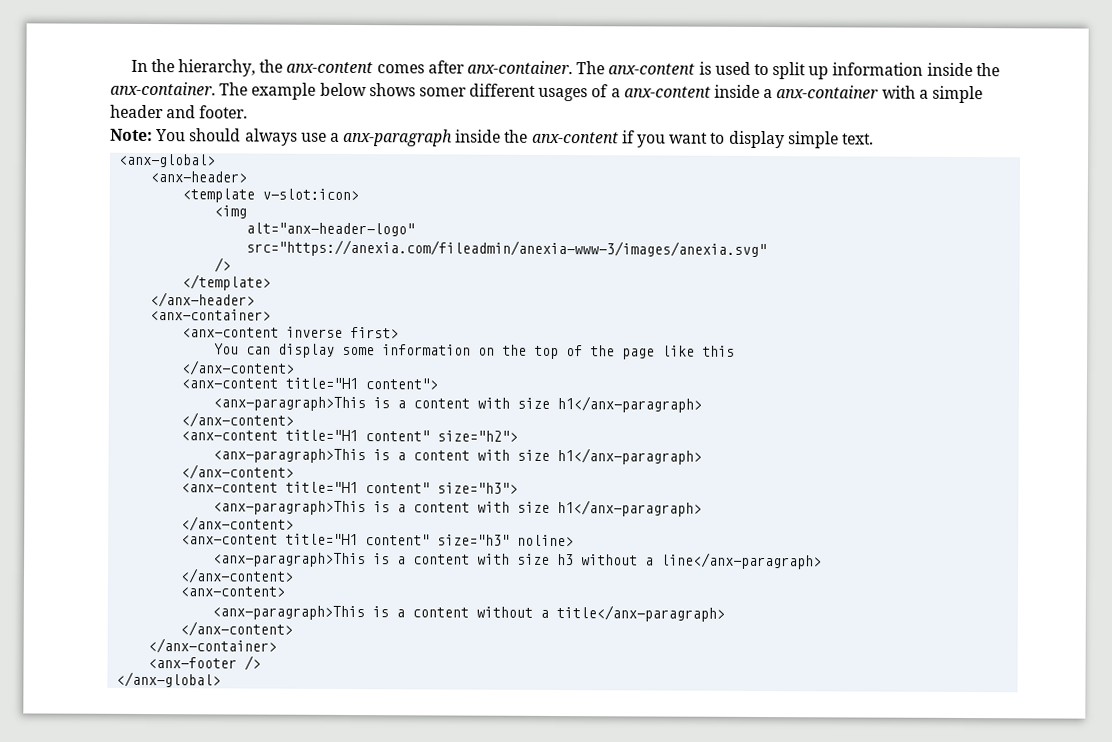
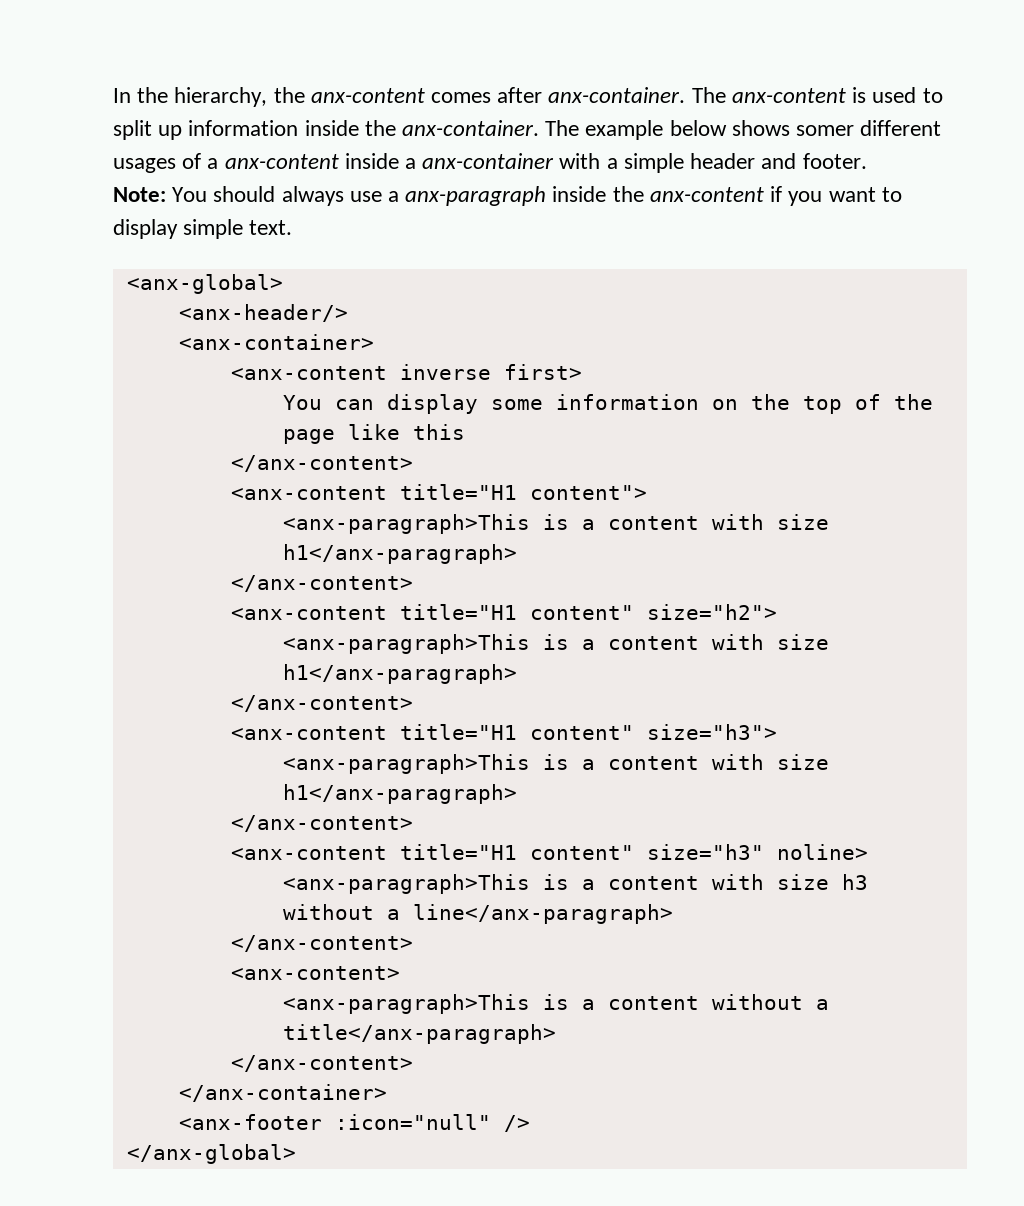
[150,171,248,183] [182,188,360,203] [214,205,248,219] [246,222,416,237] [246,239,768,259] [214,257,232,273] [182,274,272,291] [150,292,256,308] <anx-header> // <template v-slot:icon> // <img // alt="anx-header-logo" // src="https://anexia.com/fileadmin/anexia-www-3/images/anexia.svg" // /> // </template> // </anx-header> -> [178,304,348,322] <anx-header/>
(238, 663) none -> [334,1114,491,1130] :icon="null"

